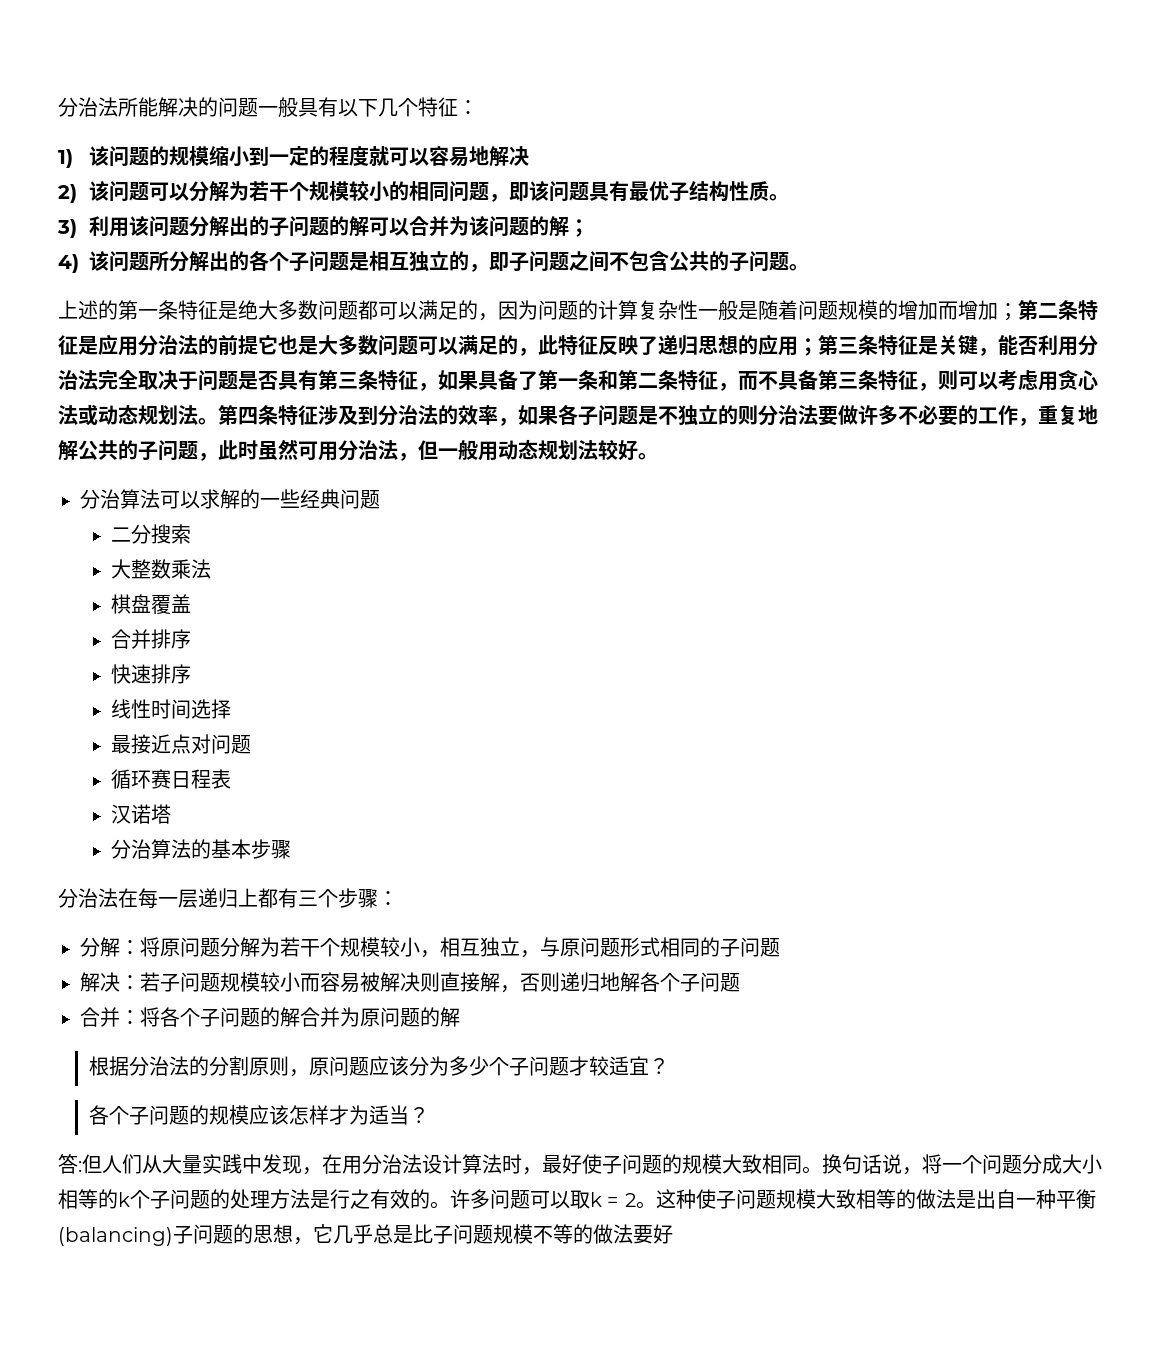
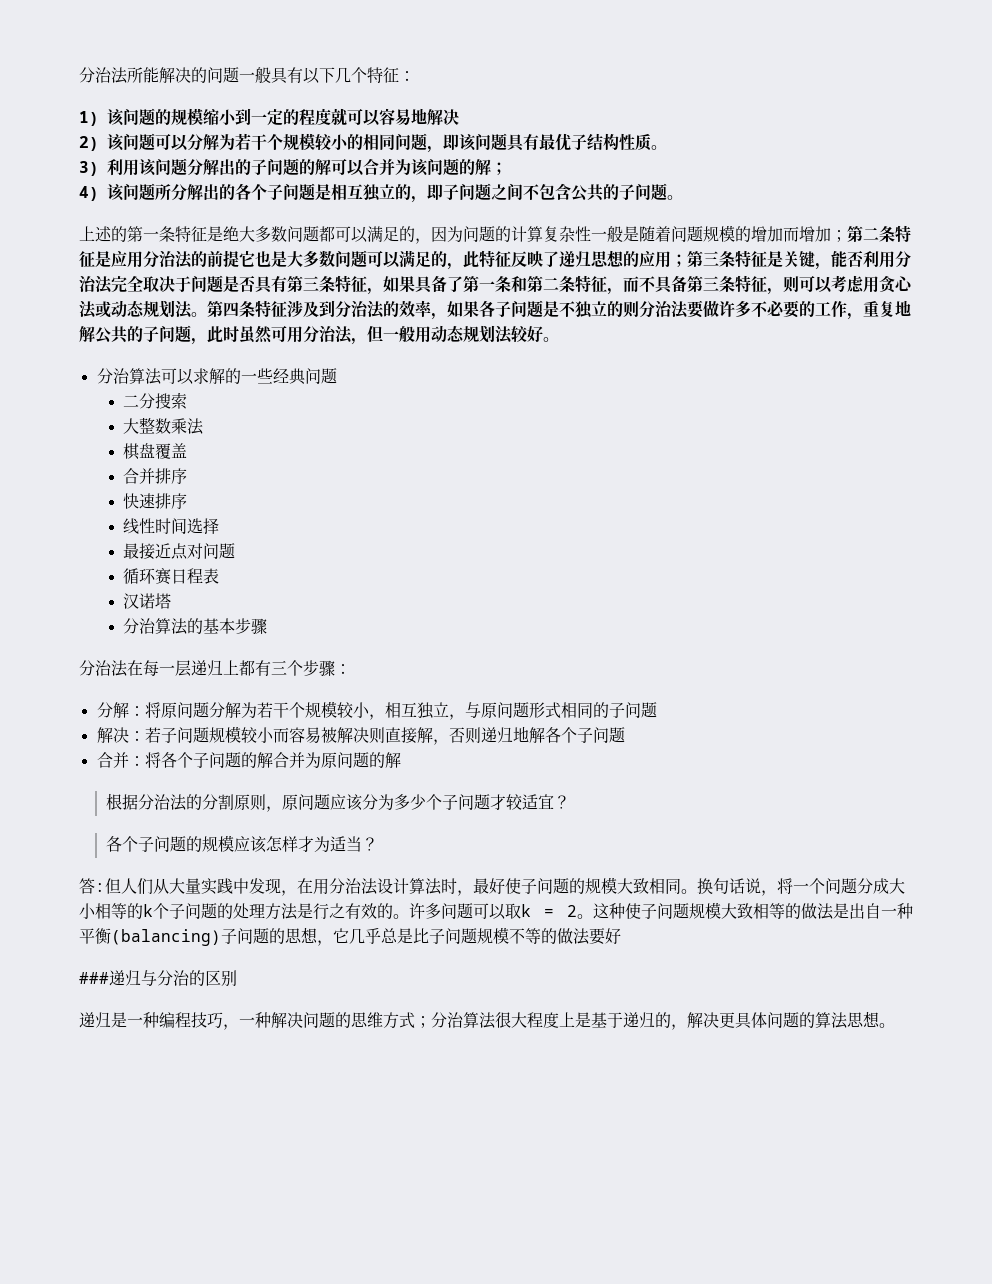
(673, 1234) none -> [79,970,237,986] [79,1011,895,1030] // ###递归与分治的区别 // 递归是一种编程技巧，一种解决问题的思维方式；分治算法很大程度上是基于递归的，解决更具体问题的算法思想。

